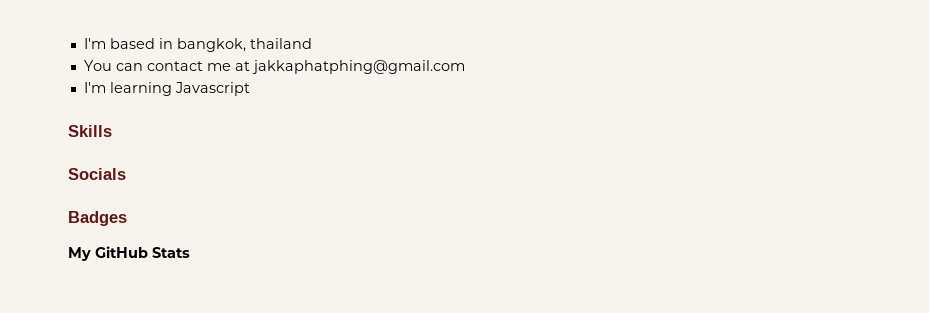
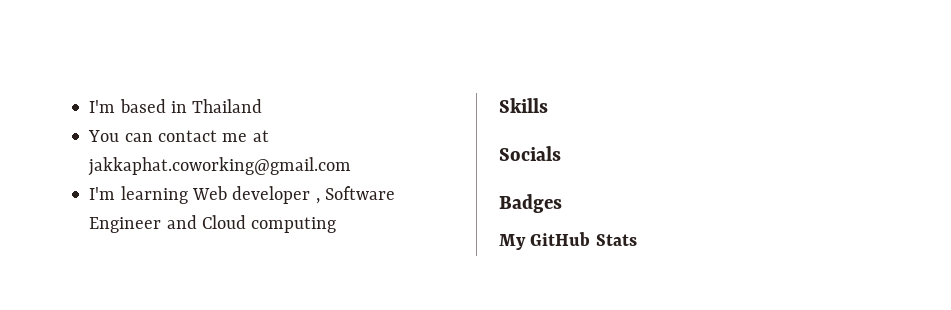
[176,38,312,52] bangkok, thailand -> [192,99,263,113] Thailand
[251,60,465,74] jakkaphatphing@gmail.com -> [88,157,352,176] jakkaphat.coworking@gmail.com
[174,82,250,96] Javascript -> [191,186,395,204] [89,215,337,233] Web developer , Software Engineer and Cloud computing

